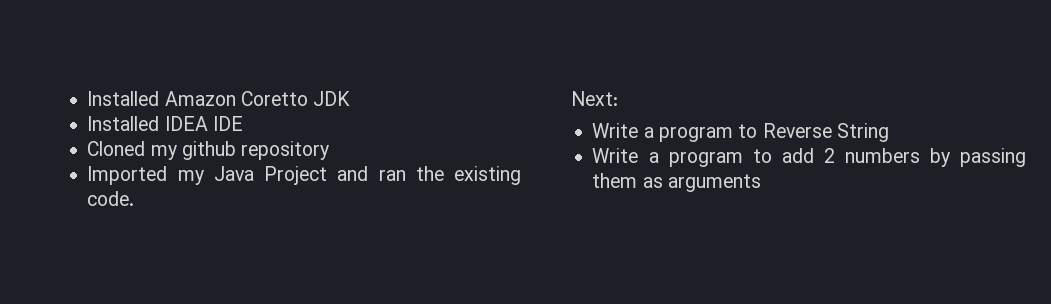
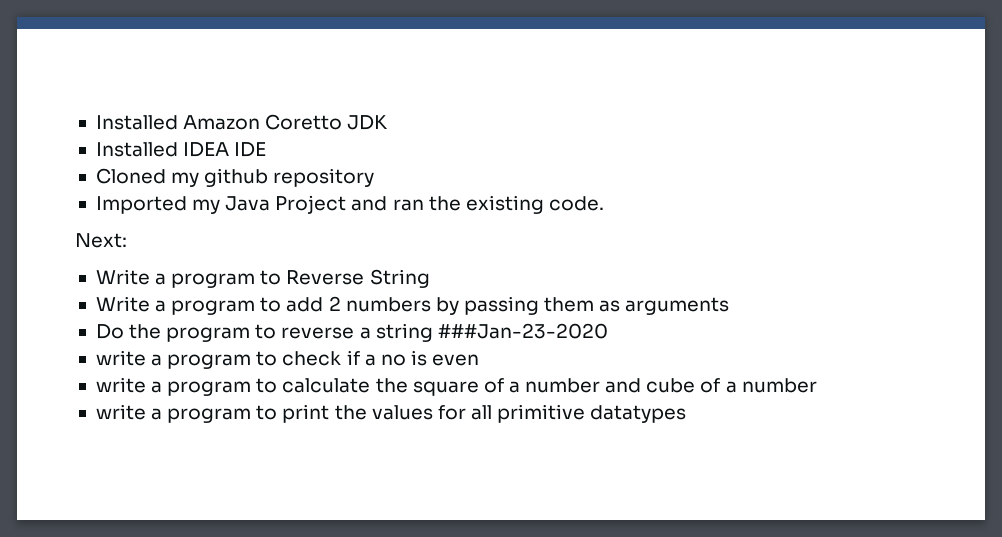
(761, 183) none -> [95,323,608,342] [95,350,480,369] [95,377,817,396] [95,404,687,423] // Do the program to reverse a string ###Jan-23-2020 // write a program to check if a no is even // write a program to calculate the square of a number and cube of a number // write a program to print the values for all primitive datatypes

